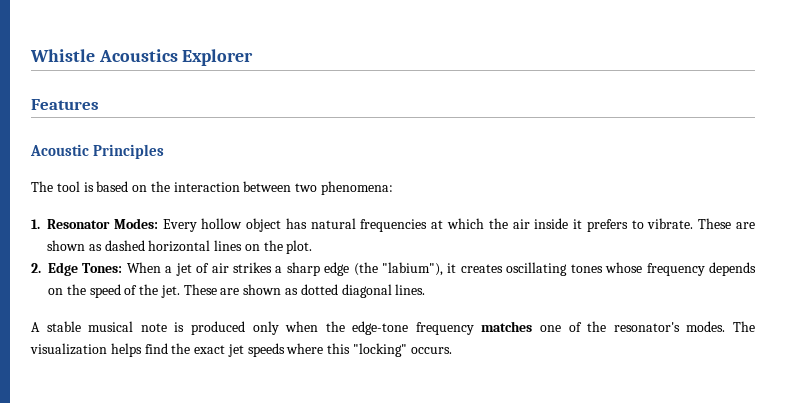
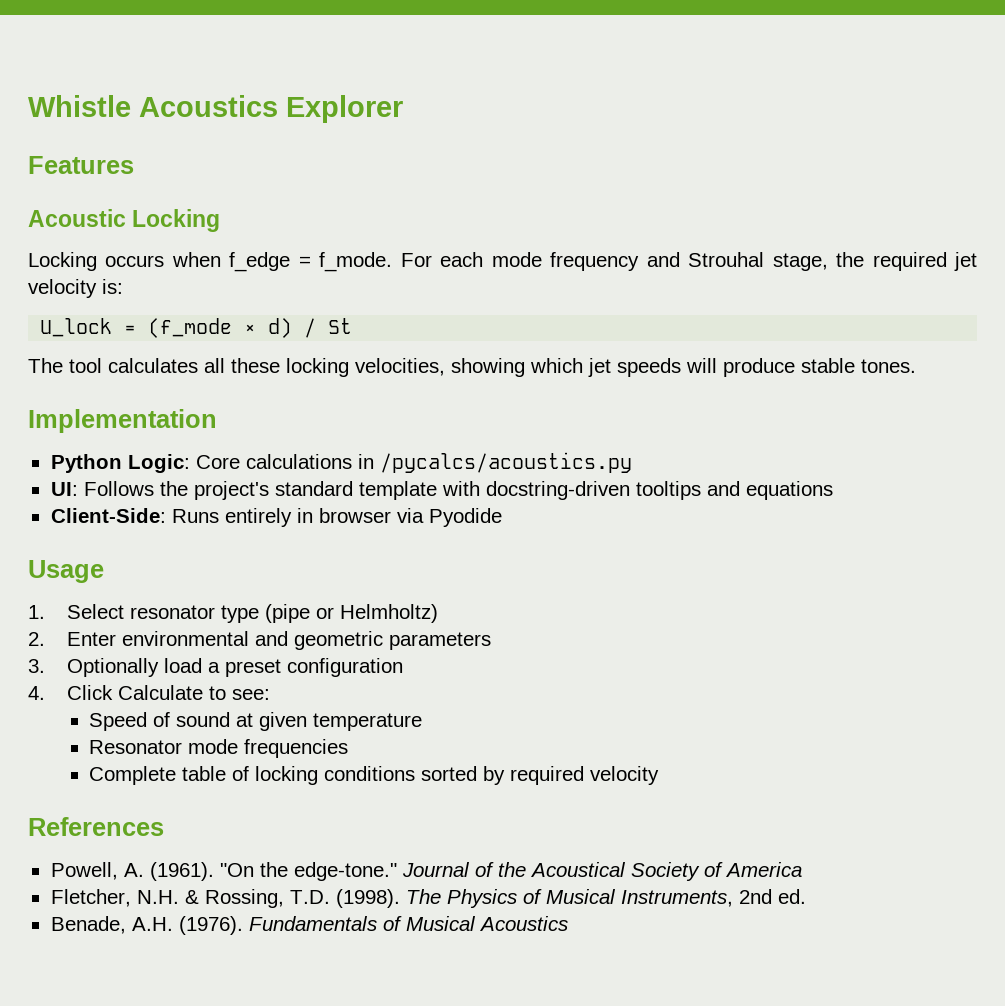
[93,144,165,159] [31,181,394,195] [31,218,756,232] [47,240,313,254] [31,262,757,276] [48,284,426,298] [31,321,756,335] [30,343,452,357] Principles // The tool is based on the interaction between two phenomena: // 1. Resonator Modes: Every hollow object has natural frequencies at which the air inside it prefers to vibrate. These are shown as dashed horizontal lines on the plot. // 2. Edge Tones: When a jet of air strikes a sharp edge (the "labium"), it creates oscillating tones whose frequency depends on the speed of the jet. These are shown as dotted diagonal lines. // A stable musical note is produced only when the edge-tone frequency matches one of the resonator's modes. The visualization helps find the exact jet speeds where this "locking" occurs. -> [132,209,221,232] [28,252,977,272] [28,279,123,298] [40,318,353,338] [28,358,916,377] [28,409,217,433] [50,452,632,473] [50,481,833,500] [50,508,502,527] [28,560,104,583] [28,604,438,623] [28,631,491,650] [28,658,403,677] [28,685,270,700] [89,712,423,731] [89,739,349,758] [89,766,660,785] [28,817,164,836] [50,862,802,881] [50,889,806,908] [50,916,568,935] Locking // Locking occurs when f_edge = f_mode. For each mode frequency and Strouhal stage, the required jet velocity is: // U_lock = (f_mode × d) / St // The tool calculates all these locking velocities, showing which jet speeds will produce stable tones. // Implementation // Python Logic: Core calculations in /pycalcs/acoustics.py // UI: Follows the project's standard template with docstring-driven tooltips and equations // Client-Side: Runs entirely in browser via Pyodide // Usage // 1. Select resonator type (pipe or Helmholtz) // 2. Enter environmental and geometric parameters // 3. Optionally load a preset configuration // 4. Click Calculate to see: // Speed of sound at given temperature // Resonator mode frequencies // Complete table of locking conditions sorted by required velocity // References // Powell, A. (1961). "On the edge-tone." Journal of the Acoustical Society of America // Fletcher, N.H. & Rossing, T.D. (1998). The Physics of Musical Instruments, 2nd ed. // Benade, A.H. (1976). Fundamentals of Musical Acoustics

